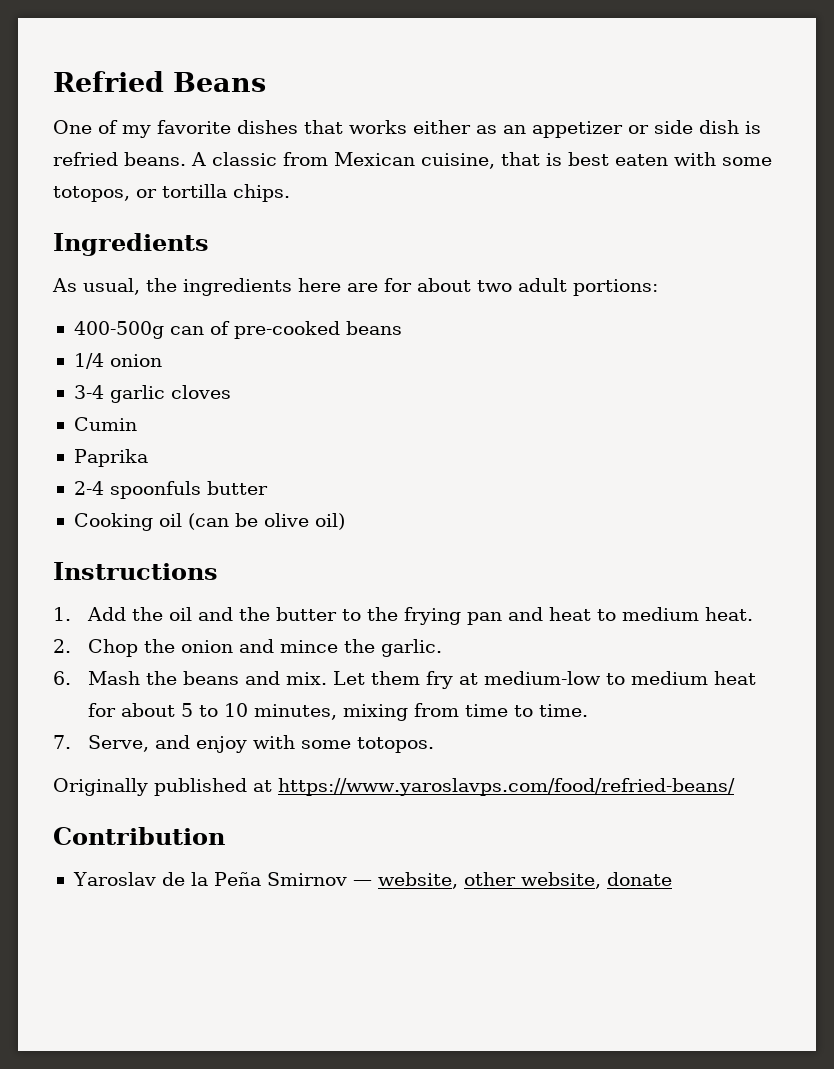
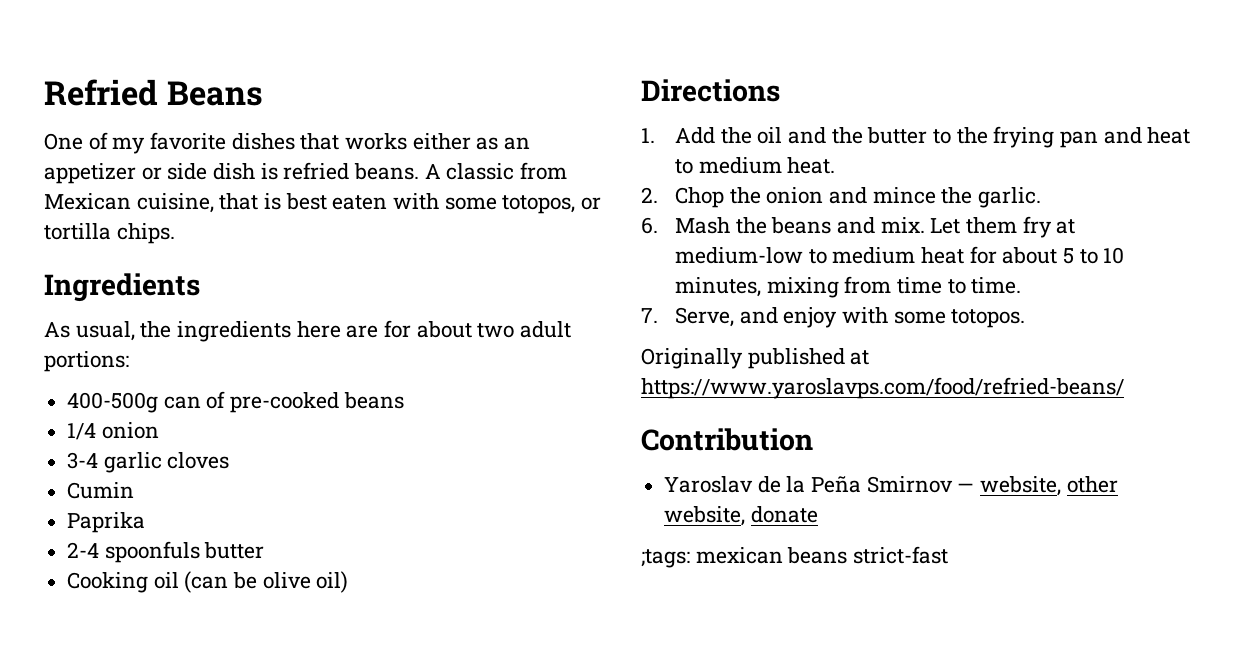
[53,562,218,580] Instructions -> [641,79,780,102] Directions
(672, 879) none -> [641,546,949,568] // ;tags: mexican beans strict-fast

